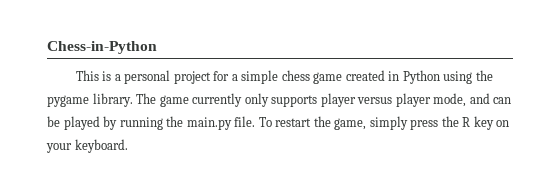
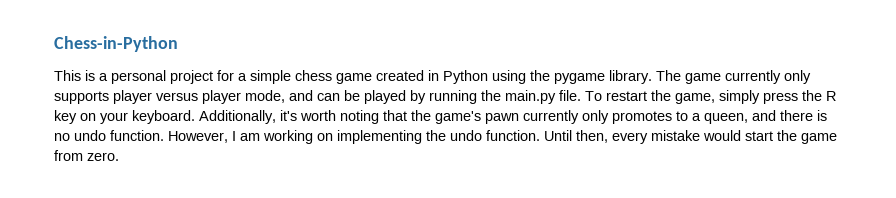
(128, 146) none -> [199,110,827,124] [54,130,837,144] [54,150,119,161] Additionally, it's worth noting that the game's pawn currently only promotes to a queen, and there is no undo function. However, I am working on implementing the undo function. Until then, every mistake would start the game from zero.

